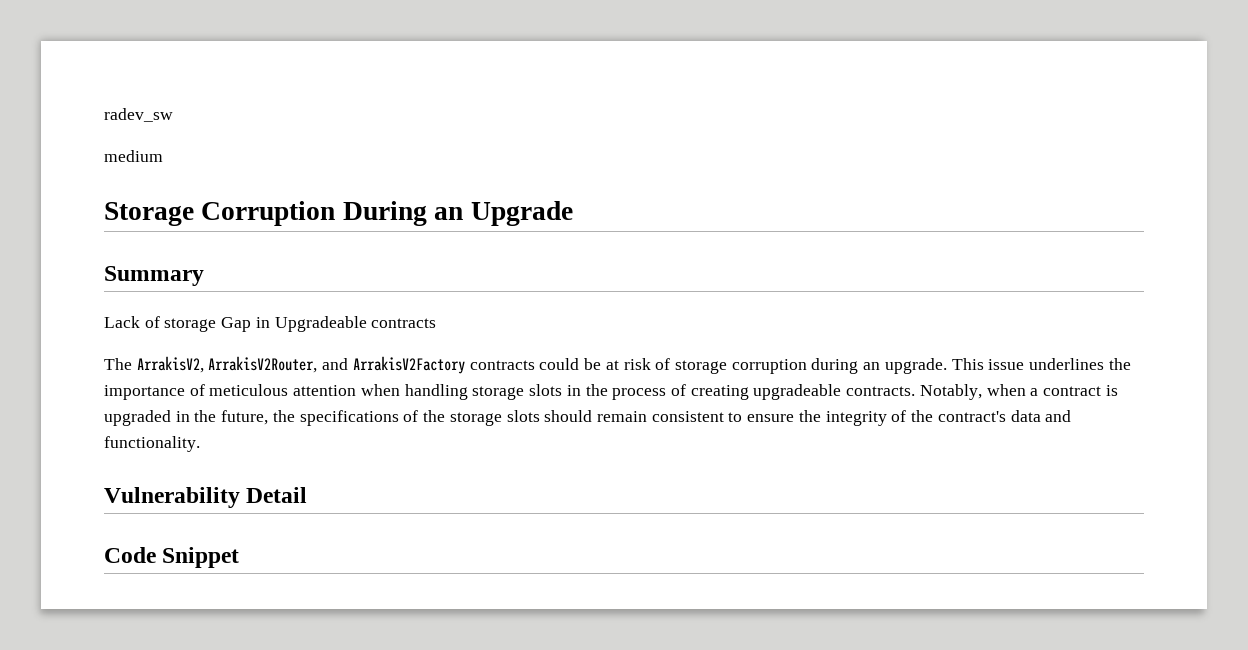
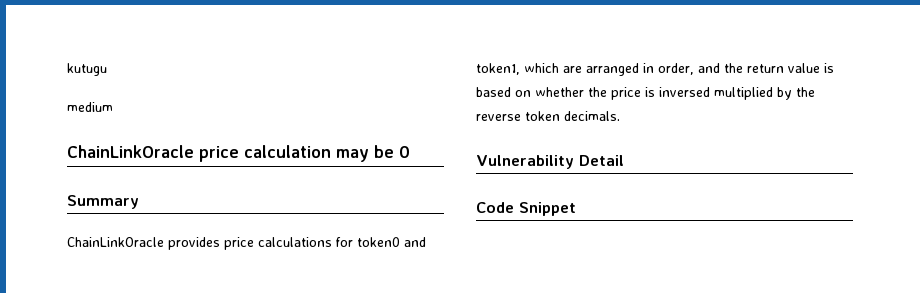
[104,108,173,122] radev_sw -> [67,63,107,76] kutugu
[104,201,573,226] [104,266,204,286] [104,316,437,332] [104,356,1131,374] [104,384,1118,400] [104,410,1072,426] [104,436,200,452] Storage Corruption During an Upgrade // Summary // Lack of storage Gap in Upgradeable contracts // The ArrakisV2, ArrakisV2Router, and ArrakisV2Factory contracts could be at risk of storage corruption during an upgrade. This issue underlines the importance of meticulous attention when handling storage slots in the process of creating upgradeable contracts. Notably, when a contract is upgraded in the future, the specifications of the storage slots should remain consistent to ensure the integrity of the contract's data and functionality. -> [67,145,410,162] [67,195,139,209] [67,237,426,250] [476,63,834,76] [476,87,815,100] [476,111,620,121] ChainLinkOracle price calculation may be 0 // Summary // ChainLinkOracle provides price calculations for token0 and token1, which are arranged in order, and the return value is based on whether the price is inversed multiplied by the reverse token decimals.

